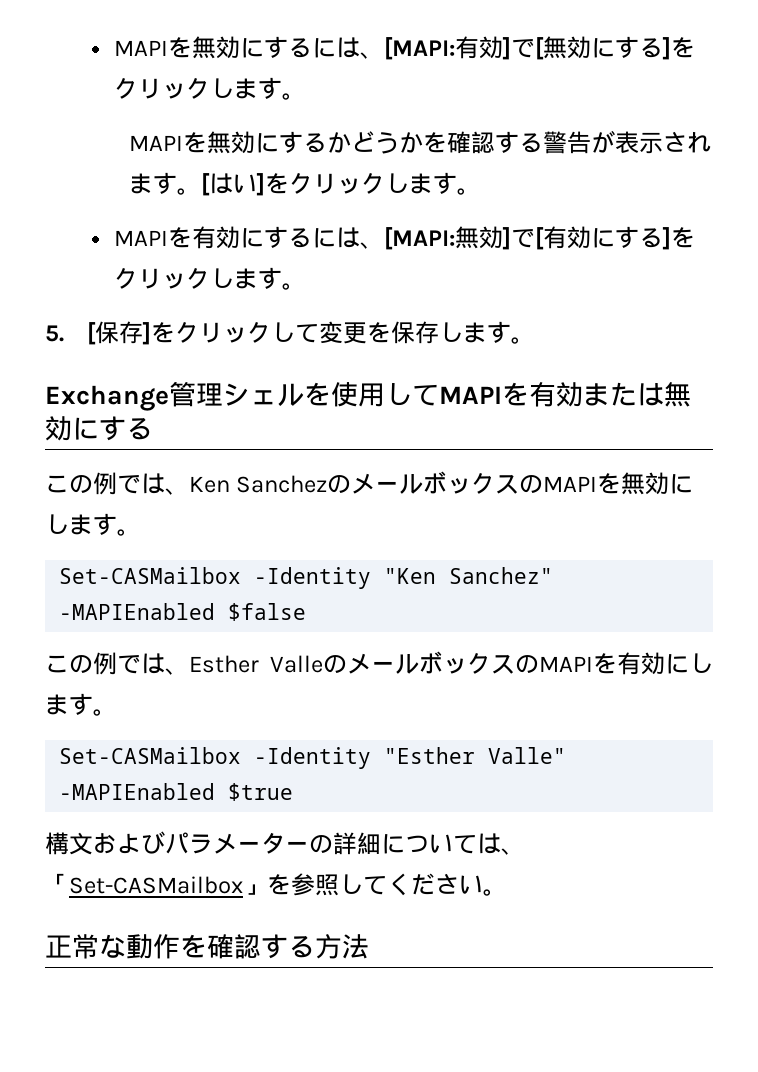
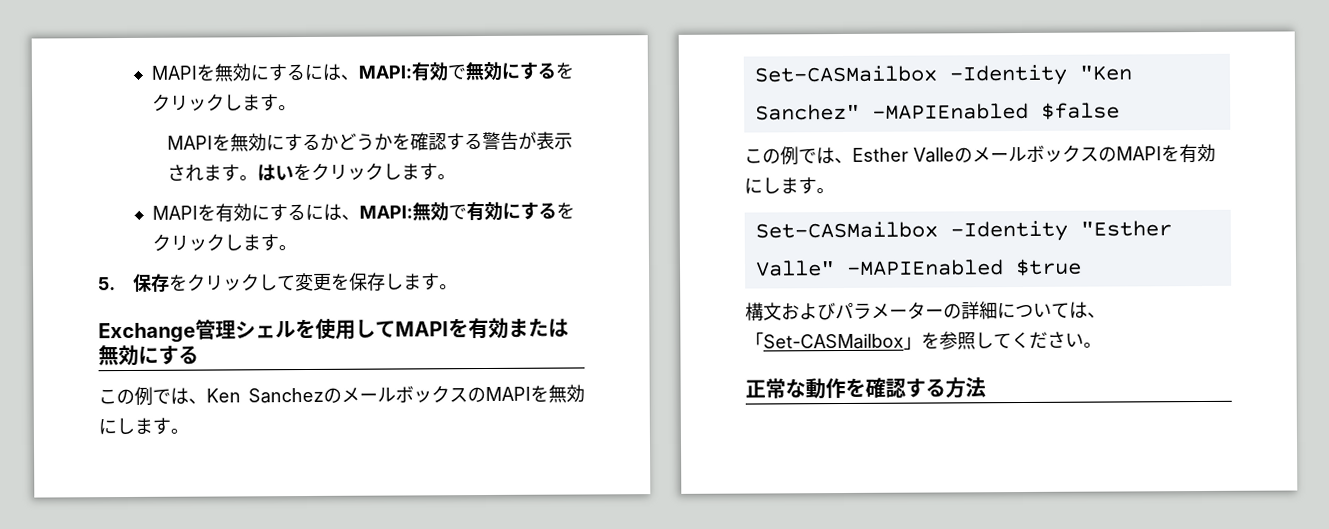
[383,36,671,60] [MAPI:有効]で[無効にする] -> [357,61,556,82] MAPI:有効で無効にする
[201,173,266,196] [はい] -> [256,164,294,182] はい
[383,226,671,250] [MAPI:無効]で[有効にする] -> [358,201,557,222] MAPI:無効で有効にする
[87,321,152,345] [保存] -> [132,273,170,292] 保存

